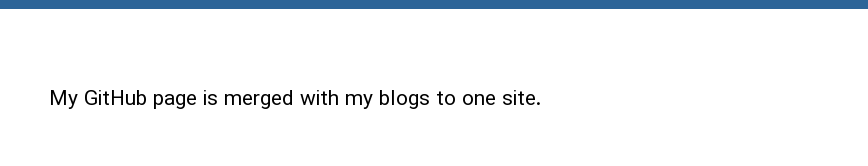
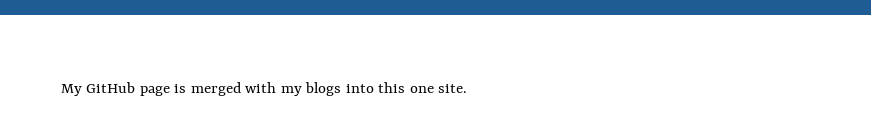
[436,91,456,105] to -> [345,82,406,93] into this

